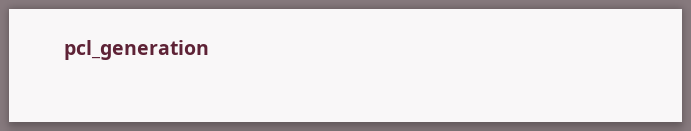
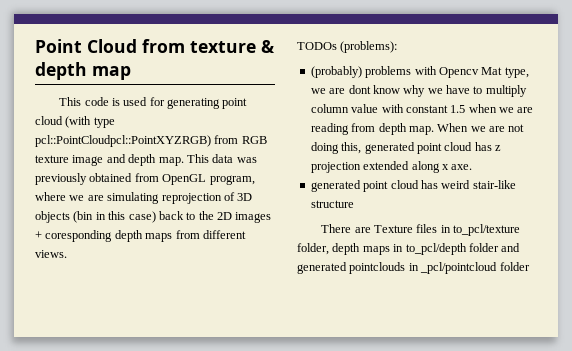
[64,40,209,60] pcl_generation -> [35,39,275,53] [35,62,131,80] [59,97,248,109] [35,116,115,128] [35,135,267,147] [35,154,257,166] [35,173,255,185] [35,192,253,204] [35,211,272,223] [35,230,246,242] [35,250,67,258] [297,41,398,53] [310,66,529,78] [310,85,527,97] [310,104,534,113] [310,123,525,135] [310,142,501,154] [310,161,473,173] [310,180,516,192] [310,200,354,208] [321,224,521,236] [297,243,521,255] [297,262,530,274] Point Cloud from texture & depth map // This code is used for generating point cloud (with type pcl::PointCloudpcl::PointXYZRGB) from RGB texture image and depth map. This data was previously obtained from OpenGL program, where we are simulating reprojection of 3D objects (bin in this case) back to the 2D images + coresponding depth maps from different views. // TODOs (problems): // (probably) problems with Opencv Mat type, we are dont know why we have to multiply column value with constant 1.5 when we are reading from depth map. When we are not doing this, generated point cloud has z projection extended along x axe. // generated point cloud has weird stair-like structure // There are Texture files in to_pcl/texture folder, depth maps in to_pcl/depth folder and generated pointclouds in _pcl/pointcloud folder

